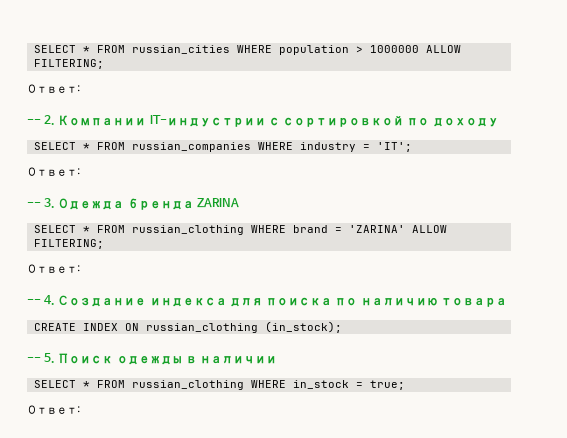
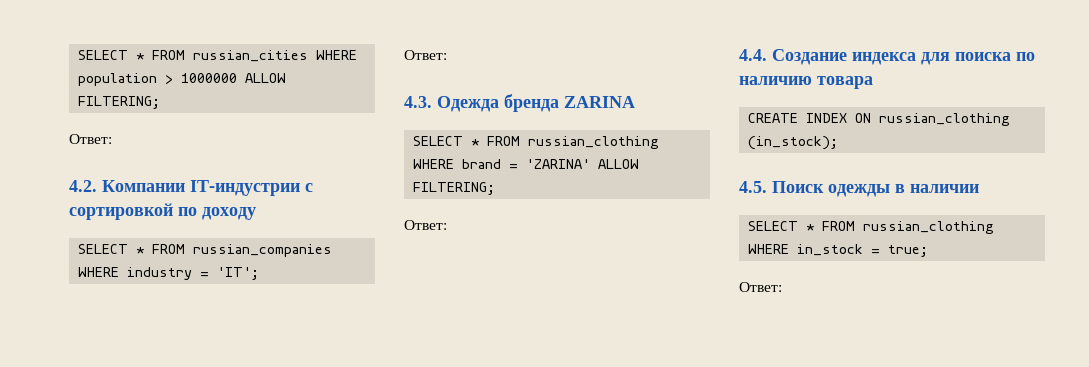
[27,115,56,125] -- 2. -> [69,180,97,192] 4.2.
[27,198,56,208] -- 3. -> [404,96,432,108] 4.3.
[27,295,56,305] -- 4. -> [739,49,767,61] 4.4.
[27,353,56,363] -- 5. -> [739,181,767,193] 4.5.

